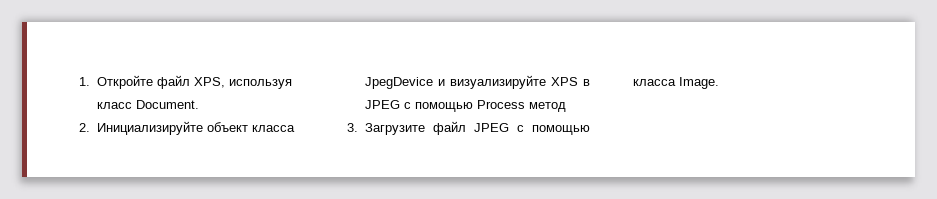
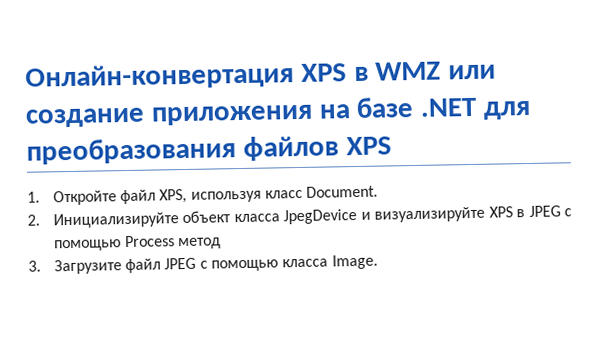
(79, 81) none -> [25,61,497,91] [25,96,532,128] [26,135,392,165] Онлайн-конвертация XPS в WMZ или создание приложения на базе .NET для преобразования файлов XPS //

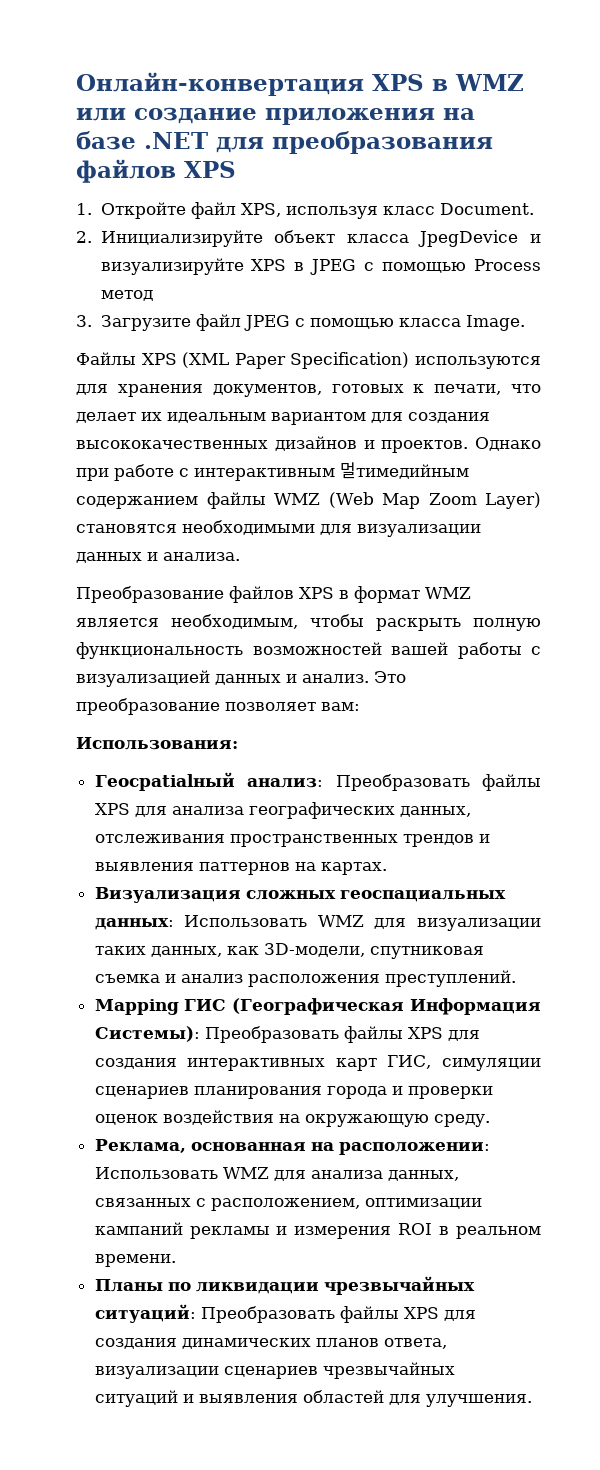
(378, 262) none -> [76,352,541,369] [76,384,541,397] [76,412,490,425] [76,436,541,453] [76,462,469,481] [76,492,541,509] [76,520,481,537] [76,552,240,563] [76,586,471,603] [76,614,541,631] [76,642,541,659] [76,670,406,687] [76,698,360,715] [76,737,238,750] [94,772,541,791] [94,802,471,819] [94,834,490,847] [94,862,387,875] [94,887,506,903] [94,915,541,931] [94,943,484,959] [94,970,516,987] [94,998,541,1015] [94,1026,480,1043] [94,1055,541,1071] [94,1086,493,1099] [94,1110,490,1127] [94,1139,490,1155] [94,1167,459,1181] [94,1198,482,1211] [94,1222,541,1239] [94,1254,176,1267] [94,1276,475,1295] [94,1304,476,1323] [94,1338,447,1349] [94,1362,455,1379] [94,1390,532,1407] // Файлы XPS (XML Paper Specification) используются для хранения документов, готовых к печати, что делает их идеальным вариантом для создания высококачественных дизайнов и проектов. Однако при работе с интерактивным 멀тимедийным содержанием файлы WMZ (Web Map Zoom Layer) становятся необходимыми для визуализации данных и анализа. // Преобразование файлов XPS в формат WMZ является необходимым, чтобы раскрыть полную функциональность возможностей вашей работы с визуализацией данных и анализ. Это преобразование позволяет вам: // Использования: // Геосpatialный анализ: Преобразовать файлы XPS для анализа географических данных, отслеживания пространственных трендов и выявления паттернов на картах. // Визуализация сложных геоспациальных данных: Использовать WMZ для визуализации таких данных, как 3D-модели, спутниковая съемка и анализ расположения преступлений. // Мapping ГИС (Географическая Информация Системы): Преобразовать файлы XPS для создания интерактивных карт ГИС, симуляции сценариев планирования города и проверки оценок воздействия на окружающую среду. // Реклама, основанная на расположении: Использовать WMZ для анализа данных, связанных с расположением, оптимизации кампаний рекламы и измерения ROI в реальном времени. // Планы по ликвидации чрезвычайных ситуаций: Преобразовать файлы XPS для создания динамических планов ответа, визуализации сценариев чрезвычайных ситуаций и выявления областей для улучшения.

